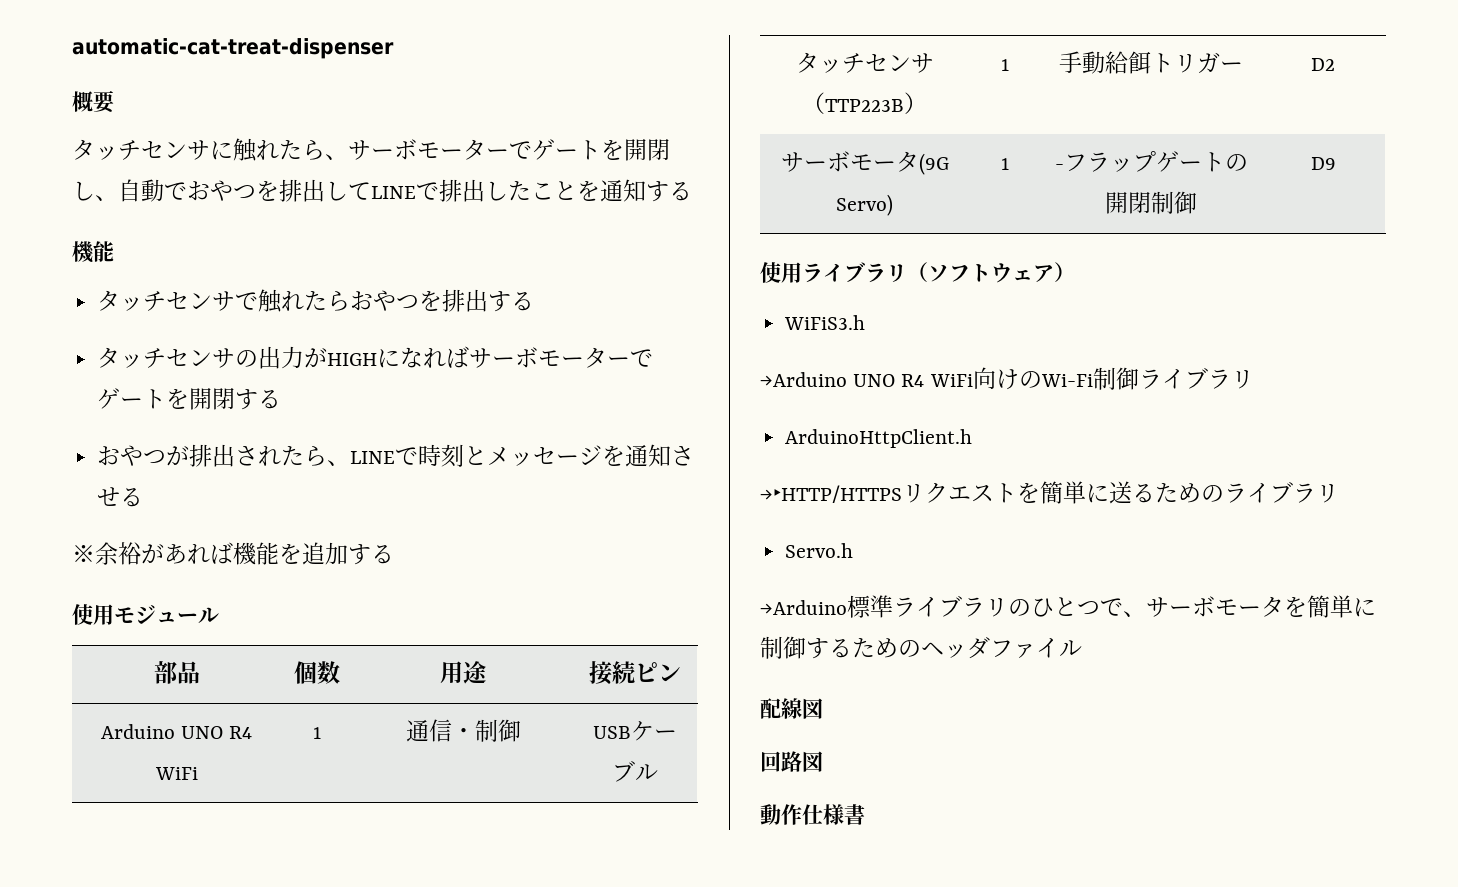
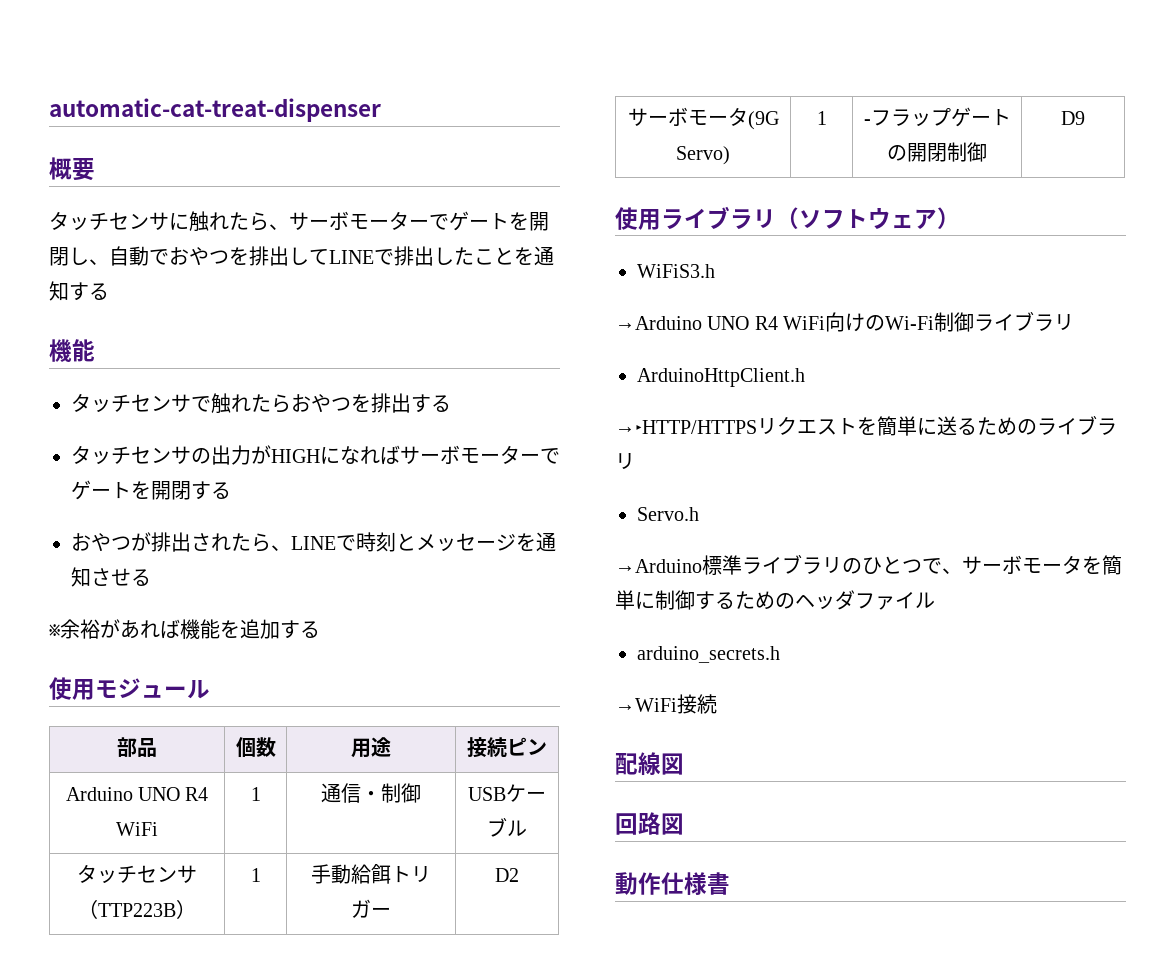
(1082, 648) none -> [637,646,780,663] [615,694,717,714] // arduino_secrets.h // →WiFi接続

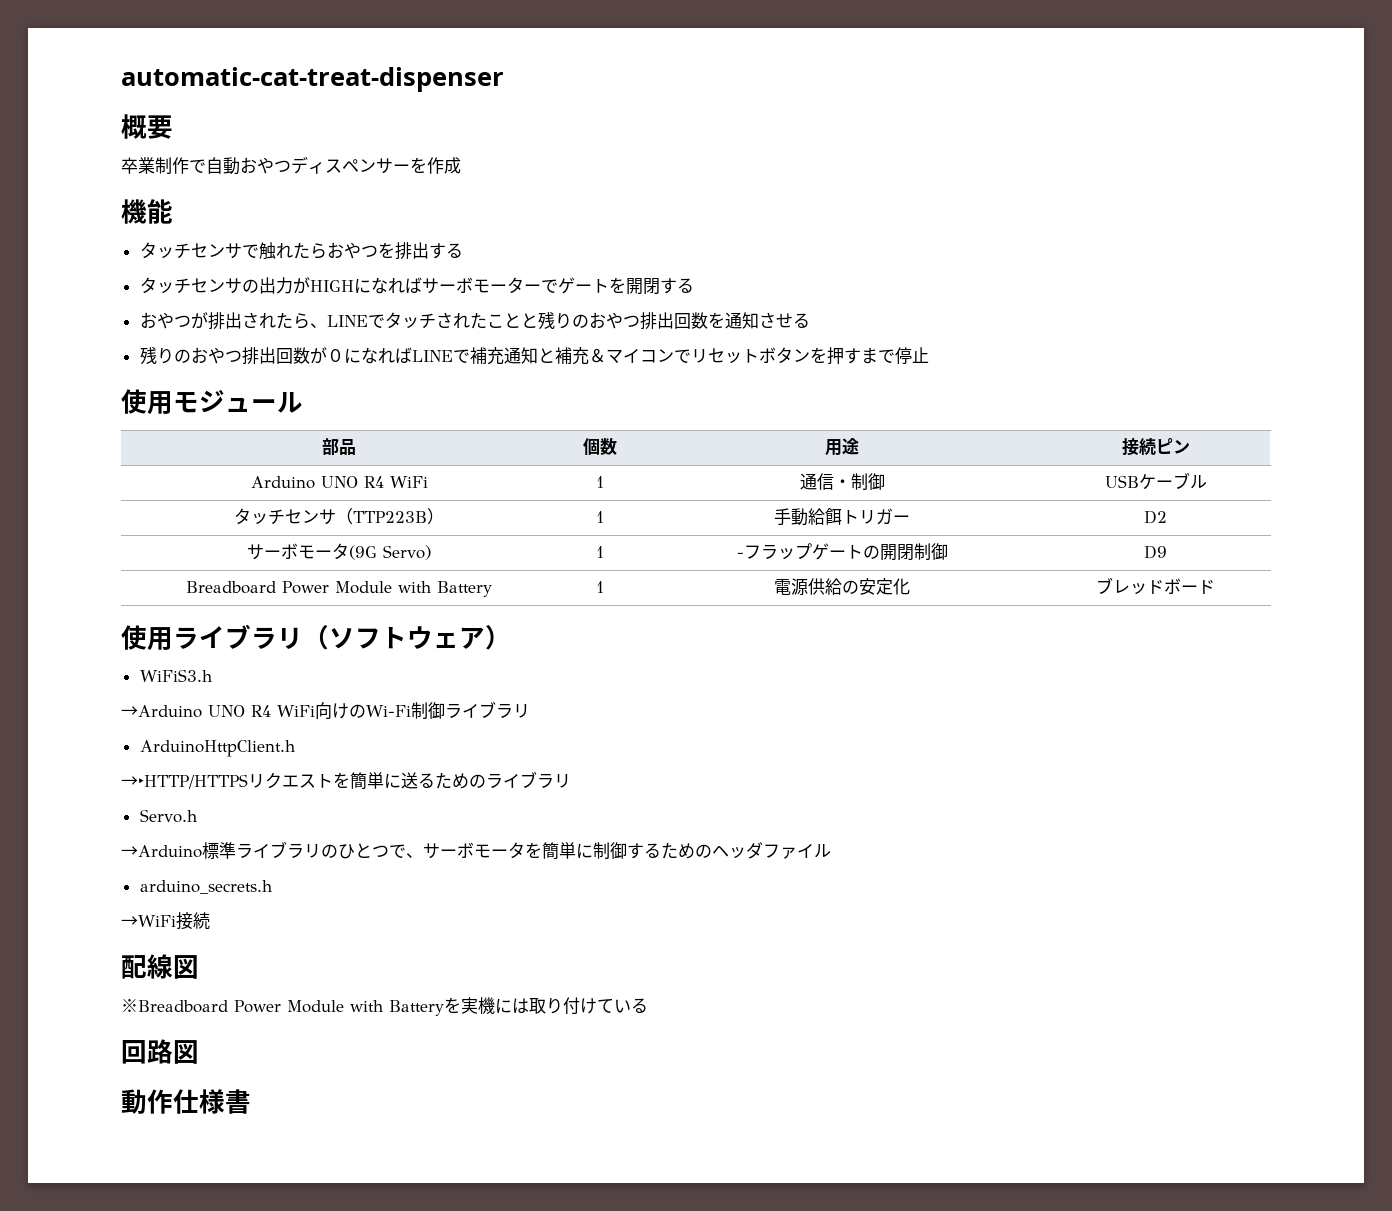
[49,211,549,232] [49,246,554,266] [49,281,109,301] タッチセンサに触れたら、サーボモーターでゲートを開閉し、自動でおやつを排出してLINEで排出したことを通知する -> [121,156,461,175] 卒業制作で自動おやつディスペンサーを作成
[356,532,556,552] [71,567,151,587] [49,619,320,639] 時刻とメッセージを通知させる // ※余裕があれば機能を追加する -> [384,312,810,330] [139,347,929,365] タッチされたことと残りのおやつ排出回数を通知させる // 残りのおやつ排出回数が０になればLINEで補充通知と補充＆マイコンでリセットボタンを押すまで停止
(1085, 118) none -> [186,581,492,597] [596,581,604,593] [773,578,910,596] [1096,577,1215,595] // Breadboard Power Module with Battery | 1 | 電源供給の安定化 | ブレッドボード
(684, 764) none -> [121,997,648,1016] // ※Breadboard Power Module with Batteryを実機には取り付けている

